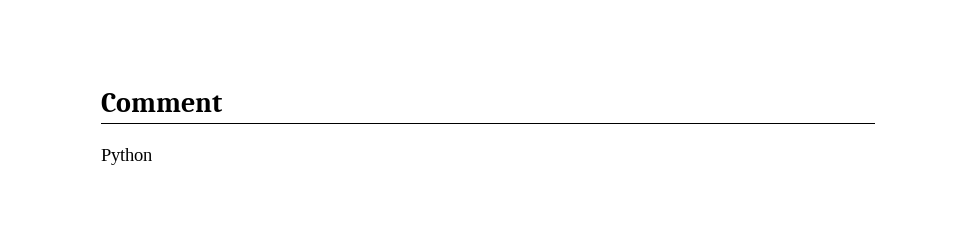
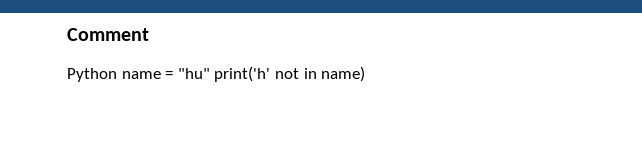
(152, 156) none -> [121,66,366,82] name = "hu" print('h' not in name)

